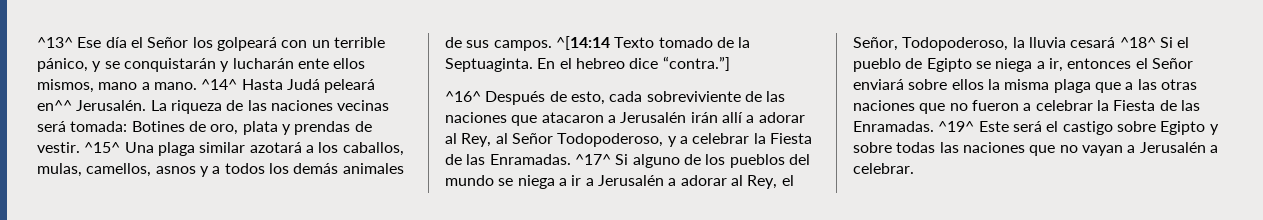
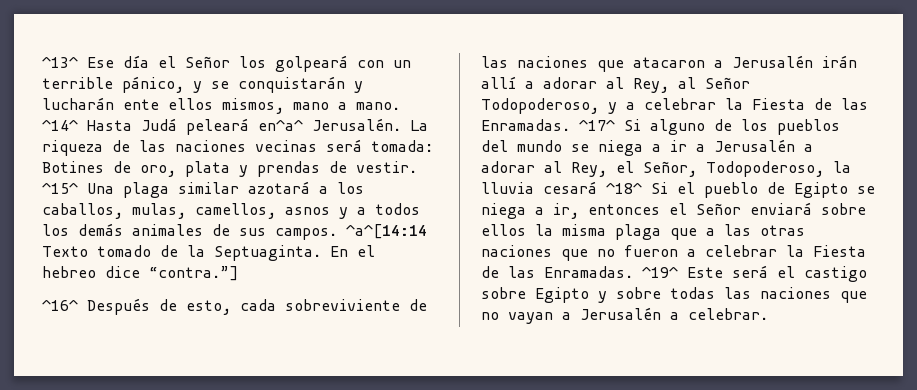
[37,100,72,111] en^^ -> [258,119,303,131] en^a^
[555,36,610,50] ^[14:14 -> [346,224,427,239] ^a^[14:14

